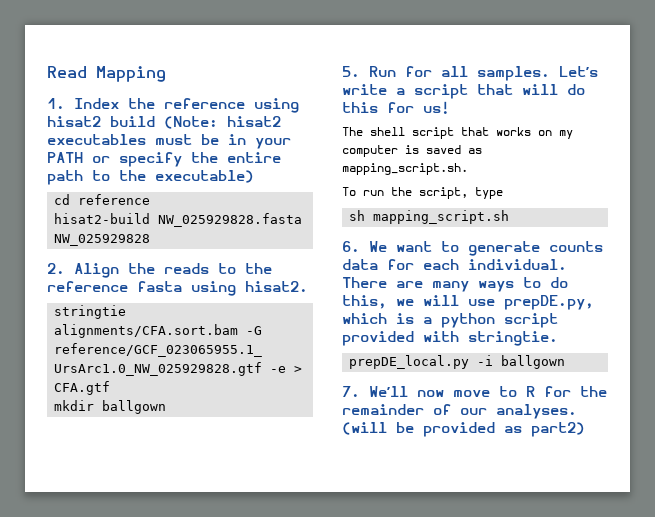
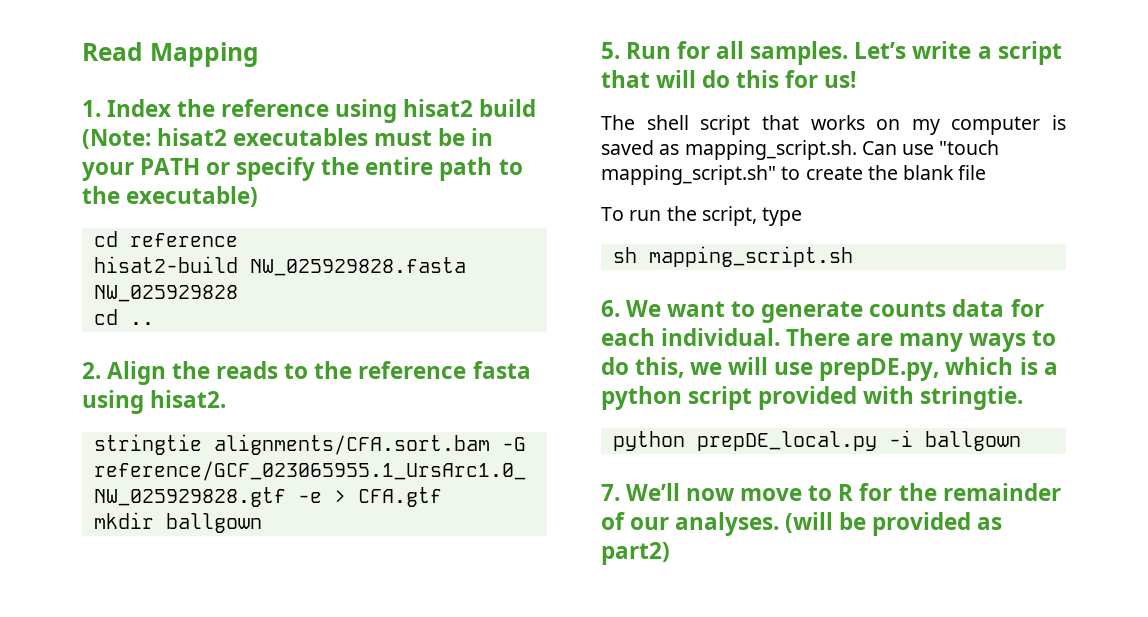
(151, 240) none -> [93,309,154,325] // cd ..
(468, 169) none -> [861,140,1000,155] [601,165,987,185] Can use "touch mapping_script.sh" to create the blank file
(558, 338) none -> [612,431,685,451] python

